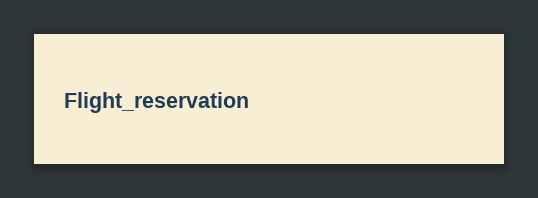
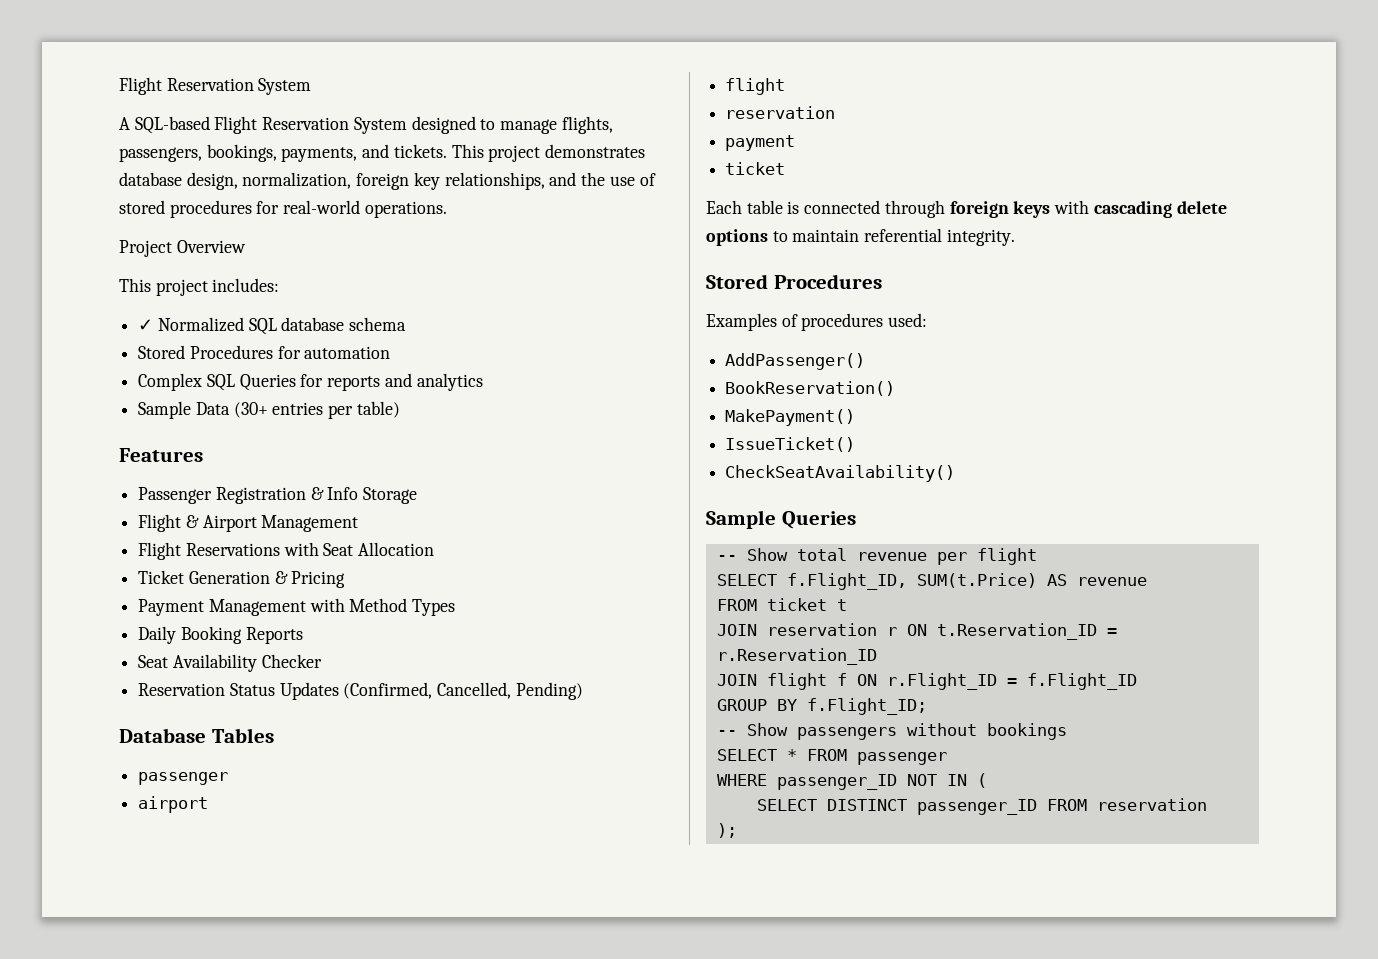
[64,92,249,113] Flight_reservation -> [119,77,312,95] [119,116,613,134] [119,144,646,162] [119,172,656,190] [119,200,447,218] [119,240,246,257] [119,278,280,296] [138,317,407,335] [138,345,391,359] [138,373,483,391] [138,401,400,419] [119,448,203,462] [138,487,418,504] [138,514,359,532] [138,542,435,560] [138,570,346,588] [138,598,456,616] [138,626,303,644] [138,654,322,672] [138,682,583,700] [119,728,274,743] [138,772,229,785] [138,796,209,813] [725,78,786,95] [725,106,836,119] [725,135,796,151] [725,162,786,175] [706,200,1227,218] [706,228,1015,246] [706,274,882,289] [706,313,928,331] [725,353,866,370] [725,381,896,396] [725,409,856,426] [725,437,856,452] [725,465,956,482] [706,510,856,529] [716,548,1037,565] [716,573,1147,590] [716,598,847,611] [716,623,1117,640] [716,648,877,665] [716,673,1137,690] [716,698,927,715] [716,723,1067,740] [716,749,947,765] [716,773,987,790] [756,798,1207,815] [716,823,737,838] Flight Reservation System // A SQL-based Flight Reservation System designed to manage flights, passengers, bookings, payments, and tickets. This project demonstrates database design, normalization, foreign key relationships, and the use of stored procedures for real-world operations. // Project Overview // This project includes: // ✓ Normalized SQL database schema // Stored Procedures for automation // Complex SQL Queries for reports and analytics // Sample Data (30+ entries per table) // Features // Passenger Registration & Info Storage // Flight & Airport Management // Flight Reservations with Seat Allocation // Ticket Generation & Pricing // Payment Management with Method Types // Daily Booking Reports // Seat Availability Checker // Reservation Status Updates (Confirmed, Cancelled, Pending) // Database Tables // passenger // airport // flight // reservation // payment // ticket // Each table is connected through foreign keys with cascading delete options to maintain referential integrity. // Stored Procedures // Examples of procedures used: // AddPassenger() // BookReservation() // MakePayment() // IssueTicket() // CheckSeatAvailability() // Sample Queries // -- Show total revenue per flight // SELECT f.Flight_ID, SUM(t.Price) AS revenue // FROM ticket t // JOIN reservation r ON t.Reservation_ID = r.Reservation_ID // JOIN flight f ON r.Flight_ID = f.Flight_ID // GROUP BY f.Flight_ID; // -- Show passengers without bookings // SELECT * FROM passenger // WHERE passenger_ID NOT IN ( // SELECT DISTINCT passenger_ID FROM reservation // );

